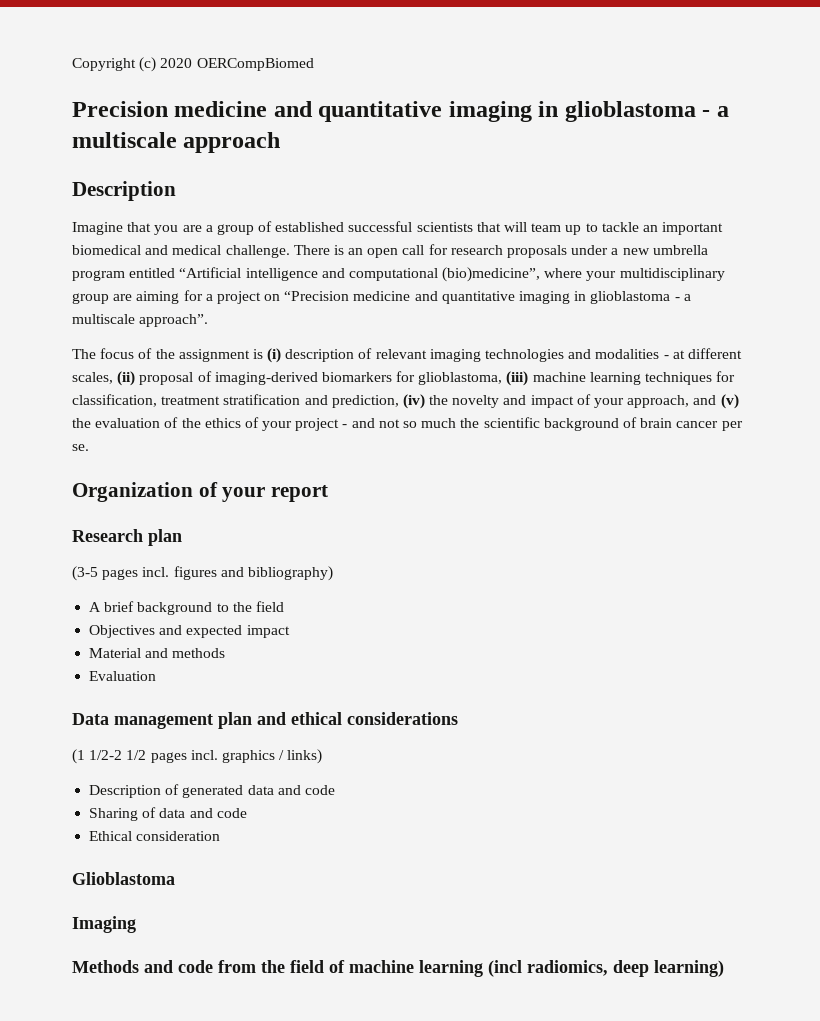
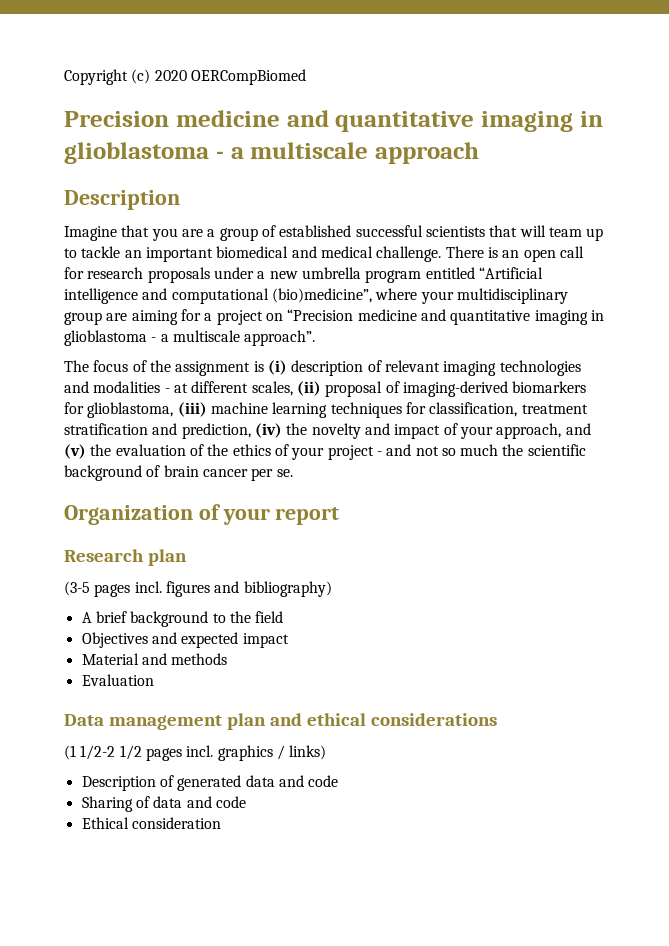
[72,872,175,885] [72,916,136,933] [72,960,724,977] // Glioblastoma // Imaging // Methods and code from the field of machine learning (incl radiomics, deep learning) -> (221, 823) none

